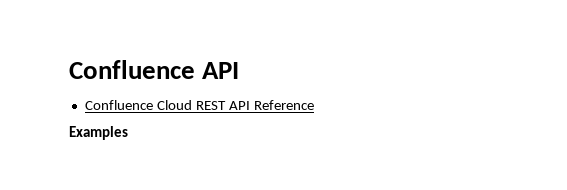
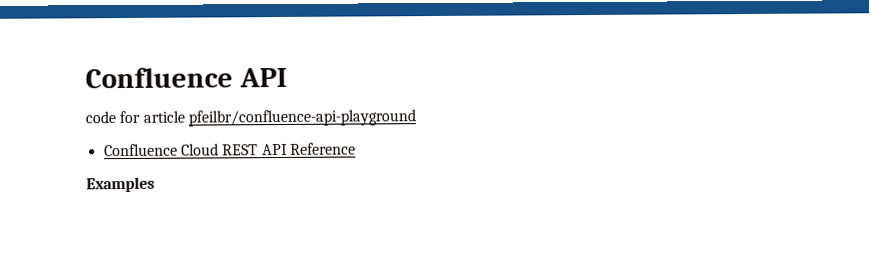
(240, 70) none -> [85,109,416,127] // code for article pfeilbr/confluence-api-playground

